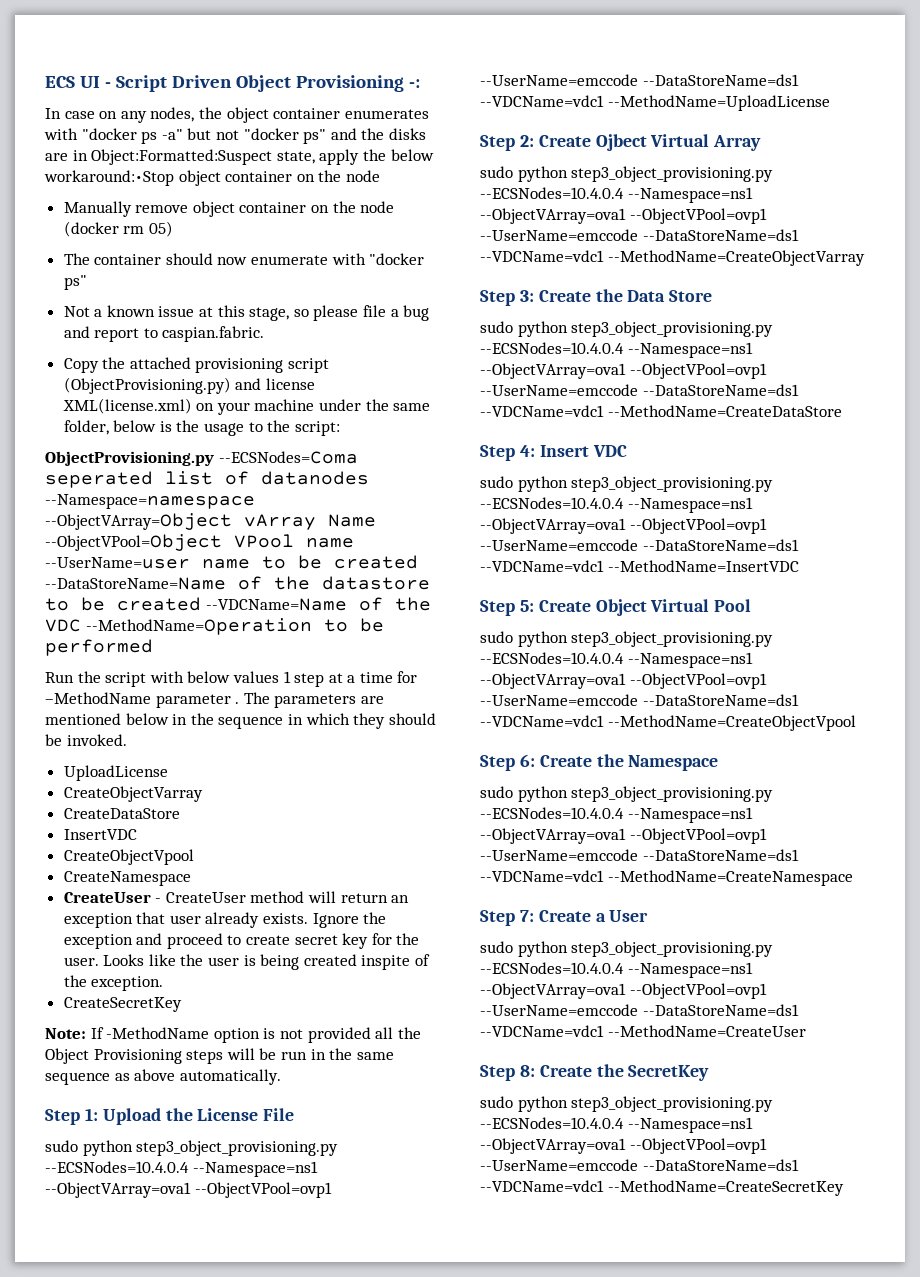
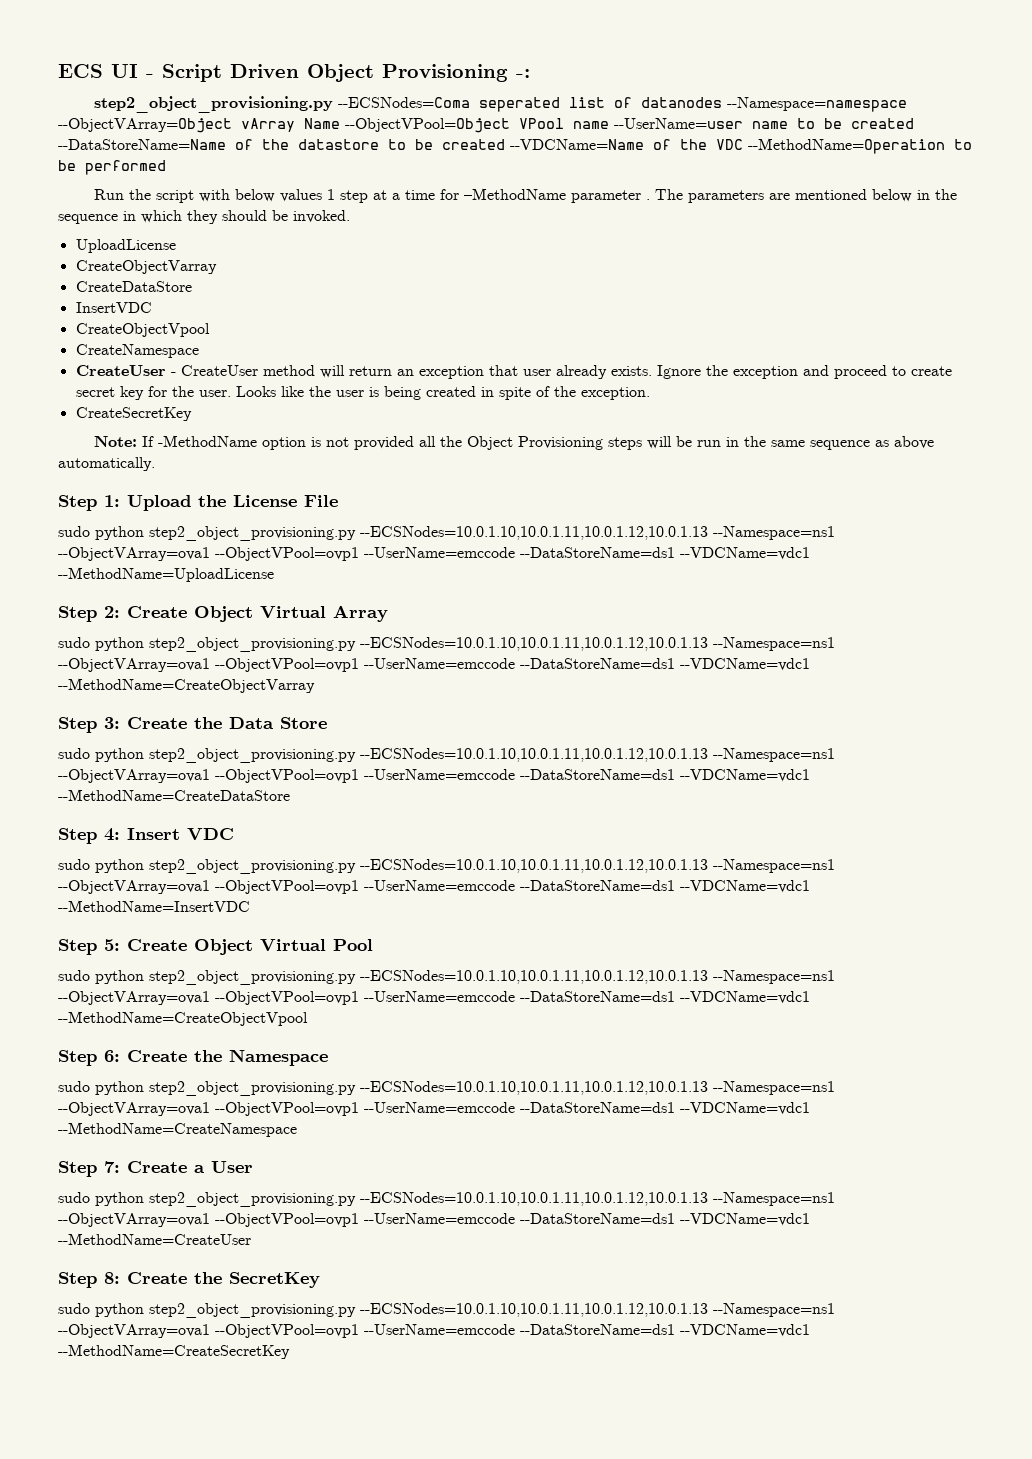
[45,107,429,123] [44,128,426,144] [45,149,434,165] [44,170,380,186] [63,201,395,217] [63,221,173,237] [63,253,425,265] [63,275,87,290] [63,305,430,321] [63,326,265,342] [63,357,330,373] [63,377,315,394] [62,398,431,415] [63,420,340,436] [45,451,214,466] In case on any nodes, the object container enumerates with "docker ps -a" but not "docker ps" and the disks are in Object:Formatted:Suspect state, apply the below workaround:•Stop object container on the node // Manually remove object container on the node (docker rm 05) // The container should now enumerate with "docker ps" // Not a known issue at this stage, so please file a bug and report to caspian.fabric. // Copy the attached provisioning script (ObjectProvisioning.py) and license XML(license.xml) on your machine under the same folder, below is the usage to the script: // ObjectProvisioning.py -> [93,96,333,113] step2_object_provisioning.py
[361,955,411,970] inspite -> [480,387,531,400] in spite
[136,1140,339,1156] [45,1161,189,1173] step3_object_provisioning.py --ECSNodes=10.4.0.4 -> [149,526,708,541] step2_object_provisioning.py --ECSNodes=10.0.1.10,10.0.1.11,10.0.1.12,10.0.1.13
[595,134,647,151] Ojbect -> [194,606,253,622] Object
[571,166,774,182] [480,187,624,199] step3_object_provisioning.py --ECSNodes=10.4.0.4 -> [149,637,708,652] step2_object_provisioning.py --ECSNodes=10.0.1.10,10.0.1.11,10.0.1.12,10.0.1.13
[571,321,774,337] [480,342,624,354] step3_object_provisioning.py --ECSNodes=10.4.0.4 -> [149,748,708,763] step2_object_provisioning.py --ECSNodes=10.0.1.10,10.0.1.11,10.0.1.12,10.0.1.13
[571,476,774,492] [480,497,624,509] step3_object_provisioning.py --ECSNodes=10.4.0.4 -> [149,859,708,874] step2_object_provisioning.py --ECSNodes=10.0.1.10,10.0.1.11,10.0.1.12,10.0.1.13
[571,631,774,647] [480,652,624,664] step3_object_provisioning.py --ECSNodes=10.4.0.4 -> [149,970,708,985] step2_object_provisioning.py --ECSNodes=10.0.1.10,10.0.1.11,10.0.1.12,10.0.1.13
[571,786,774,802] [480,807,624,819] step3_object_provisioning.py --ECSNodes=10.4.0.4 -> [149,1081,708,1096] step2_object_provisioning.py --ECSNodes=10.0.1.10,10.0.1.11,10.0.1.12,10.0.1.13
[571,941,774,957] [480,962,624,974] step3_object_provisioning.py --ECSNodes=10.4.0.4 -> [149,1192,708,1207] step2_object_provisioning.py --ECSNodes=10.0.1.10,10.0.1.11,10.0.1.12,10.0.1.13
[571,1096,774,1112] [480,1117,624,1129] step3_object_provisioning.py --ECSNodes=10.4.0.4 -> [149,1303,708,1318] step2_object_provisioning.py --ECSNodes=10.0.1.10,10.0.1.11,10.0.1.12,10.0.1.13

